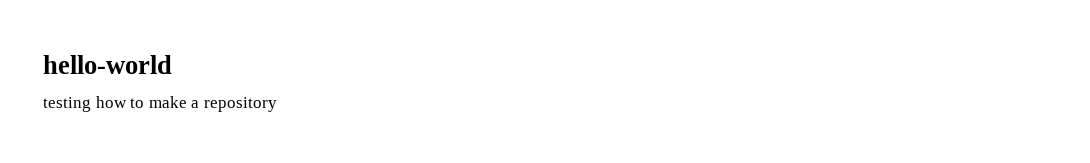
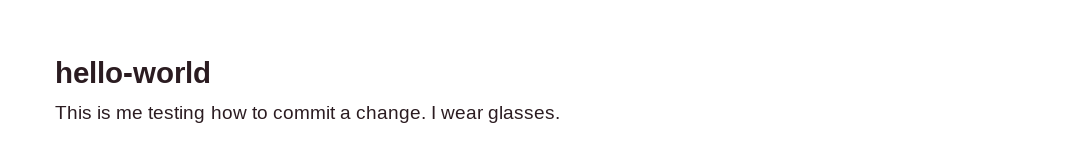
[43,96,277,112] testing how to make a repository -> [55,106,561,123] This is me testing how to commit a change. I wear glasses.

